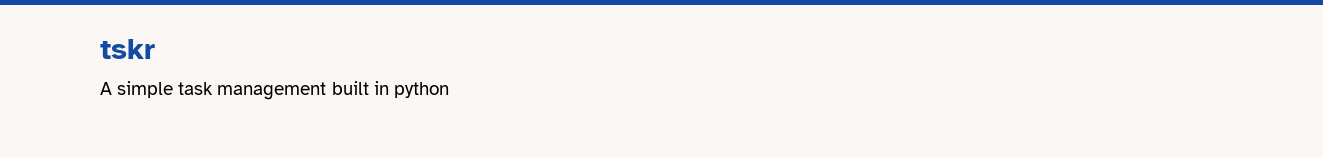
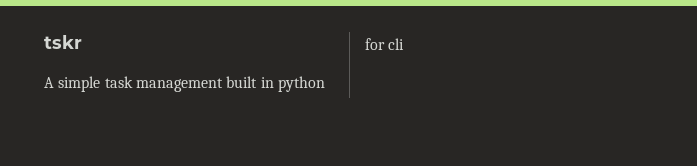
(449, 90) none -> [365,38,405,50] for cli

